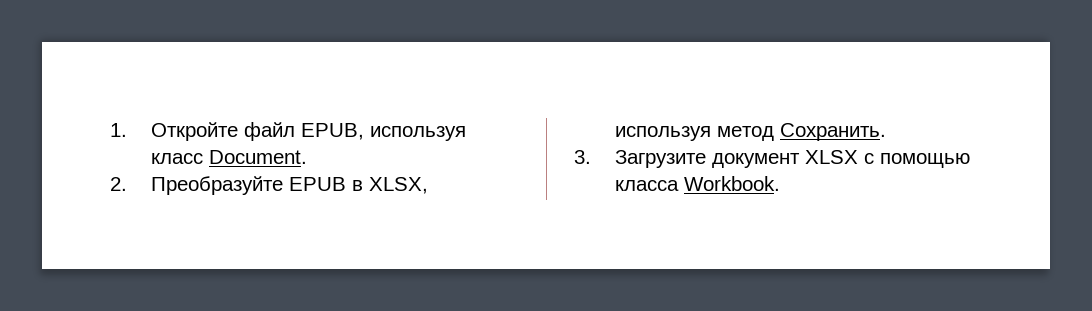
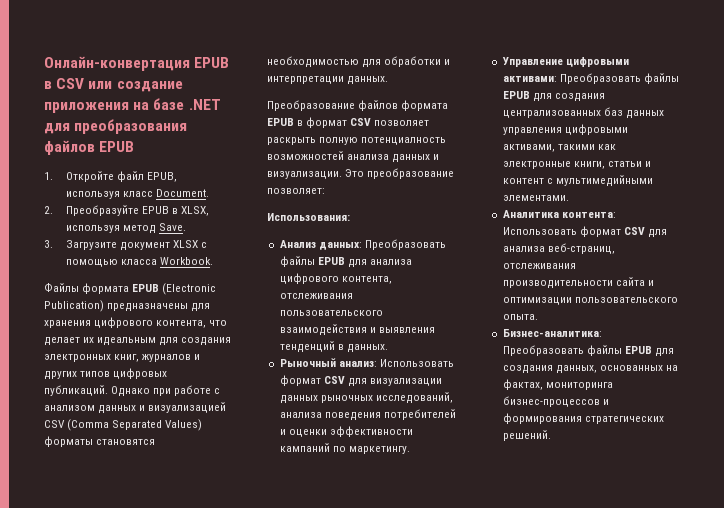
(110, 130) none -> [44,56,230,71] [44,78,183,92] [44,98,221,113] [44,119,188,134] [44,140,135,155] Онлайн-конвертация EPUB в CSV или создание приложения на базе .NET для преобразования файлов EPUB //
[779,123,886,141] Сохранить. -> [159,223,187,231] Save.
(780, 183) none -> [44,283,217,295] [44,300,211,312] [44,317,228,328] [44,337,232,346] [44,354,201,362] [44,368,168,380] [44,385,221,397] [44,402,227,414] [44,419,203,431] [44,436,156,447] [267,56,451,68] [267,76,389,85] [267,100,449,111] [267,117,430,128] [267,137,447,145] [267,151,440,163] [267,168,455,179] [267,188,325,194] [267,213,350,221] [279,239,446,250] [279,256,412,268] [279,273,392,284] [279,293,353,299] [279,310,383,316] [279,324,435,336] [279,341,388,353] [279,358,454,367] [279,375,442,387] [279,392,453,404] [279,409,456,421] [279,426,413,437] [279,443,410,454] [501,57,629,67] [502,73,679,84] [502,91,605,102] [502,107,664,119] [502,124,628,135] [502,144,616,152] [502,161,651,169] [502,175,653,187] [502,195,569,201] [502,210,616,218] [502,226,667,238] [502,243,615,254] [502,263,576,269] [502,277,654,289] [502,297,678,305] [502,314,538,320] [502,329,602,337] [502,345,674,357] [502,365,678,374] [502,379,613,390] [502,396,609,407] [502,413,664,424] [502,430,551,441] // Файлы формата EPUB (Electronic Publication) предназначены для хранения цифрового контента, что делает их идеальным для создания электронных книг, журналов и других типов цифровых публикаций. Однако при работе с анализом данных и визуализацией CSV (Comma Separated Values) форматы становятся необходимостью для обработки и интерпретации данных. // Преобразование файлов формата EPUB в формат CSV позволяет раскрыть полную потенциалность возможностей анализа данных и визуализации. Это преобразование позволяет: // Использования: // Анализ данных: Преобразовать файлы EPUB для анализа цифрового контента, отслеживания пользовательского взаимодействия и выявления тенденций в данных. // Рыночный анализ: Использовать формат CSV для визуализации данных рыночных исследований, анализа поведения потребителей и оценки эффективности кампаний по маркетингу. // Управление цифровыми активами: Преобразовать файлы EPUB для создания централизованных баз данных управления цифровыми активами, такими как электронные книги, статьи и контент с мультимедийными элементами. // Аналитика контента: Использовать формат CSV для анализа веб-страниц, отслеживания производительности сайта и оптимизации пользовательского опыта. // Бизнес-аналитика: Преобразовать файлы EPUB для создания данных, основанных на фактах, мониторинга бизнес-процессов и формирования стратегических решений.

